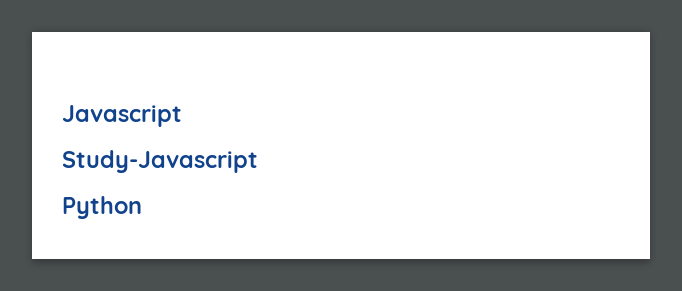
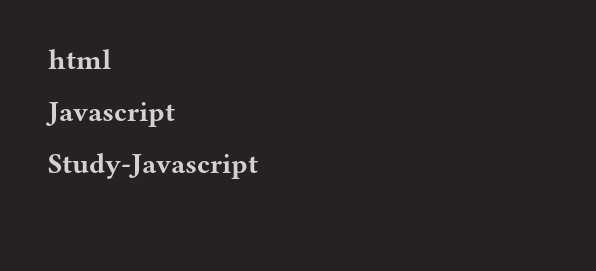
(62, 116) none -> [48,49,111,69] html //
[62,196,142,219] // Python -> (258, 166) none

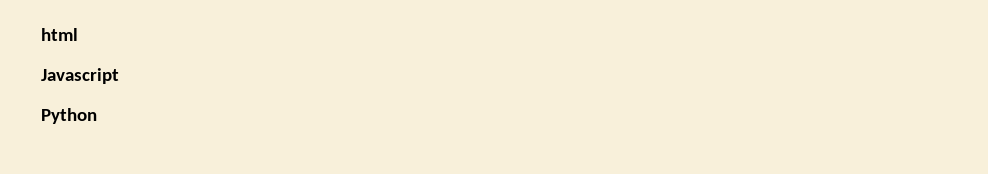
[48,153,258,179] Study-Javascript -> [41,108,97,124] Python

